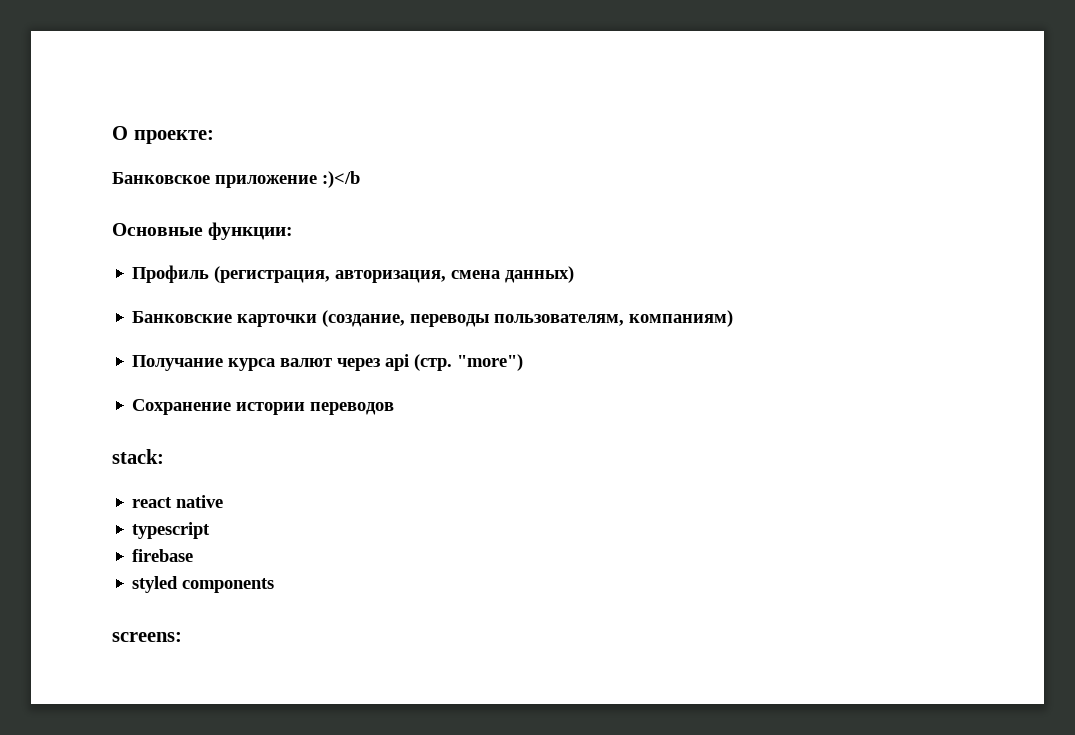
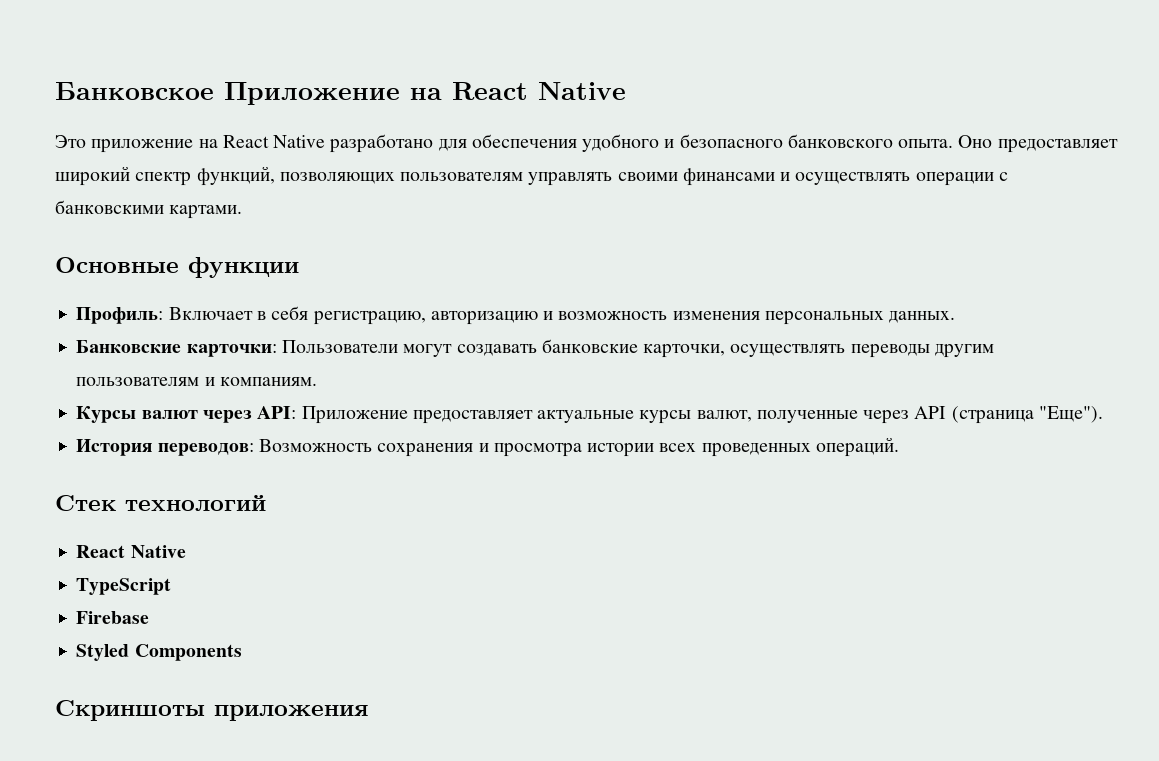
[112,126,214,144] [112,171,360,188] [112,222,294,240] [132,265,575,283] [132,310,734,327] [132,354,524,371] [132,399,395,415] [112,449,164,464] [132,495,224,508] [132,522,211,539] [132,549,194,562] [132,576,275,593] [112,632,182,642] О проекте: // Банковское приложение :)</b // Основные функции: // Профиль (регистрация, авторизация, смена данных) // Банковские карточки (создание, переводы пользователям, компаниям) // Получание курса валют через api (стр. "more") // Сохранение истории переводов // stack: // react native // typescript // firebase // styled components // screens: -> [55,82,626,105] [55,134,1118,153] [55,166,1008,186] [55,200,243,219] [55,257,299,278] [76,306,956,325] [76,339,994,358] [76,377,317,386] [76,406,1103,424] [76,437,899,457] [55,495,266,511] [76,545,186,558] [76,578,172,595] [76,611,150,624] [76,644,242,661] [55,700,369,721] Банковское Приложение на React Native // Это приложение на React Native разработано для обеспечения удобного и безопасного банковского опыта. Оно предоставляет широкий спектр функций, позволяющих пользователям управлять своими финансами и осуществлять операции с банковскими картами. // Основные функции // Профиль: Включает в себя регистрацию, авторизацию и возможность изменения персональных данных. // Банковские карточки: Пользователи могут создавать банковские карточки, осуществлять переводы другим пользователям и компаниям. // Курсы валют через API: Приложение предоставляет актуальные курсы валют, полученные через API (страница "Еще"). // История переводов: Возможность сохранения и просмотра истории всех проведенных операций. // Стек технологий // React Native // TypeScript // Firebase // Styled Components // Скриншоты приложения

